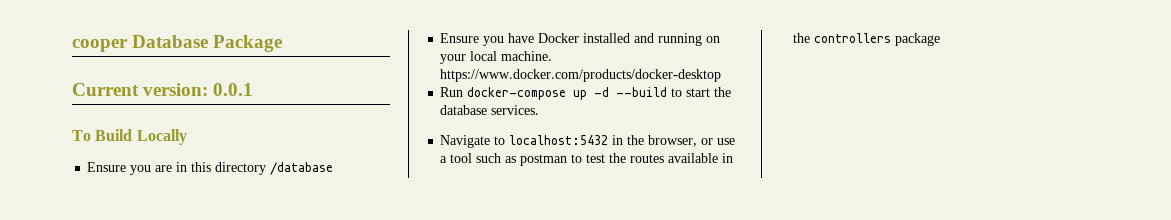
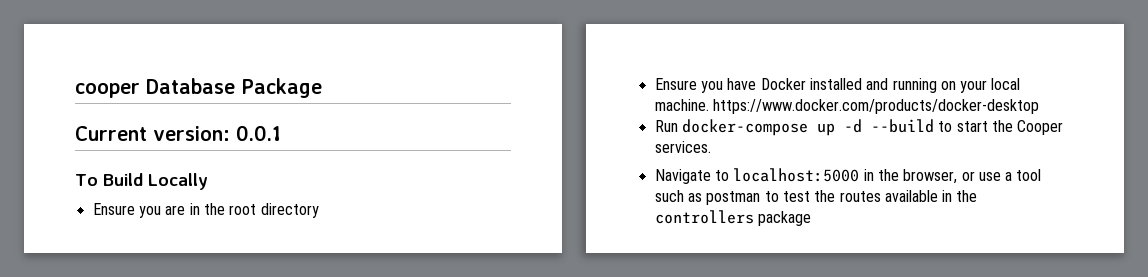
[191,162,212,172] this -> [203,203,257,215] the root
[270,162,334,175] /database -> (319, 210) none
[440,105,488,115] database -> [1017,120,1064,135] Cooper
[509,135,609,145] localhost:5432 -> [733,168,860,182] localhost:5000

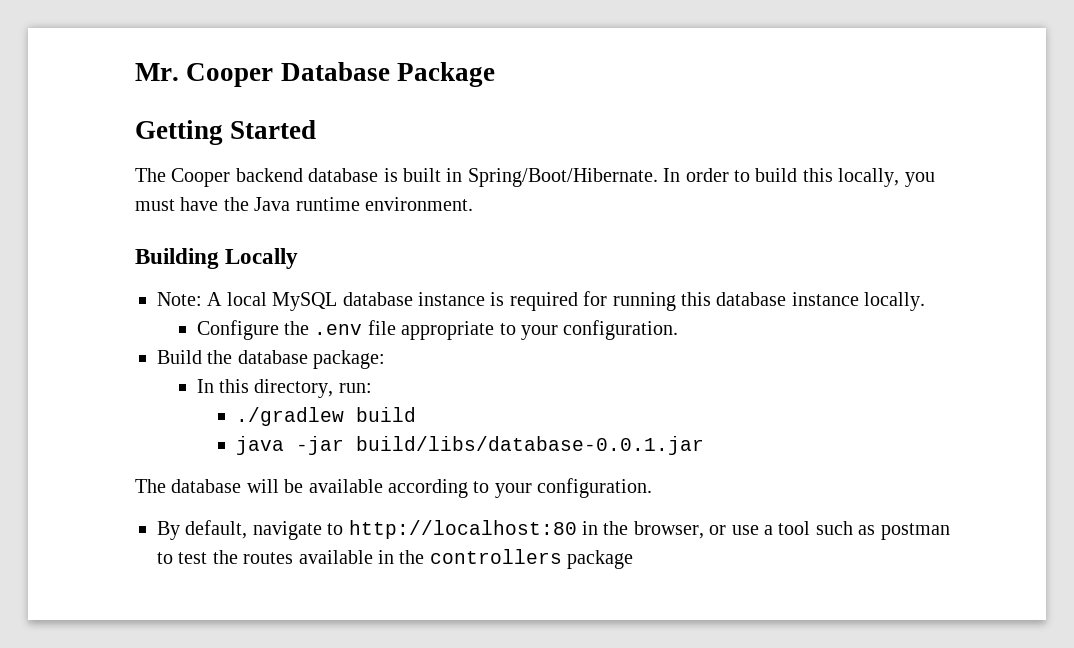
[75,83,140,98] cooper -> [135,63,274,87] Mr. Cooper
[75,125,281,141] [75,173,208,190] [92,203,319,218] [654,78,1021,93] [654,99,1039,114] [654,119,1064,136] [654,141,711,153] [654,168,860,184] Current version: 0.0.1 // To Build Locally // Ensure you are in the root directory // Ensure you have Docker installed and running on your local machine. https://www.docker.com/products/docker-desktop // Run docker-compose up -d --build to start the Cooper services. // Navigate to localhost:5000 -> [135,120,317,145] [135,168,935,187] [135,197,473,211] [135,248,299,269] [157,291,926,311] [196,320,679,340] [157,350,386,369] [196,379,372,398] [236,407,417,426] [236,436,705,455] [135,478,653,498] [157,520,577,540] Getting Started // The Cooper backend database is built in Spring/Boot/Hibernate. In order to build this locally, you must have the Java runtime environment. // Building Locally // Note: A local MySQL database instance is required for running this database instance locally. // Configure the .env file appropriate to your configuration. // Build the database package: // In this directory, run: // ./gradlew build // java -jar build/libs/database-0.0.1.jar // The database will be available according to your configuration. // By default, navigate to http://localhost:80

